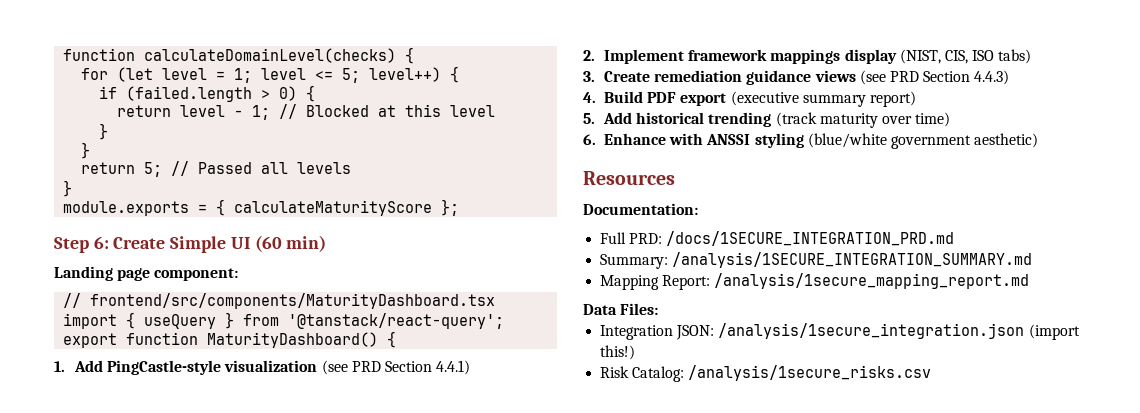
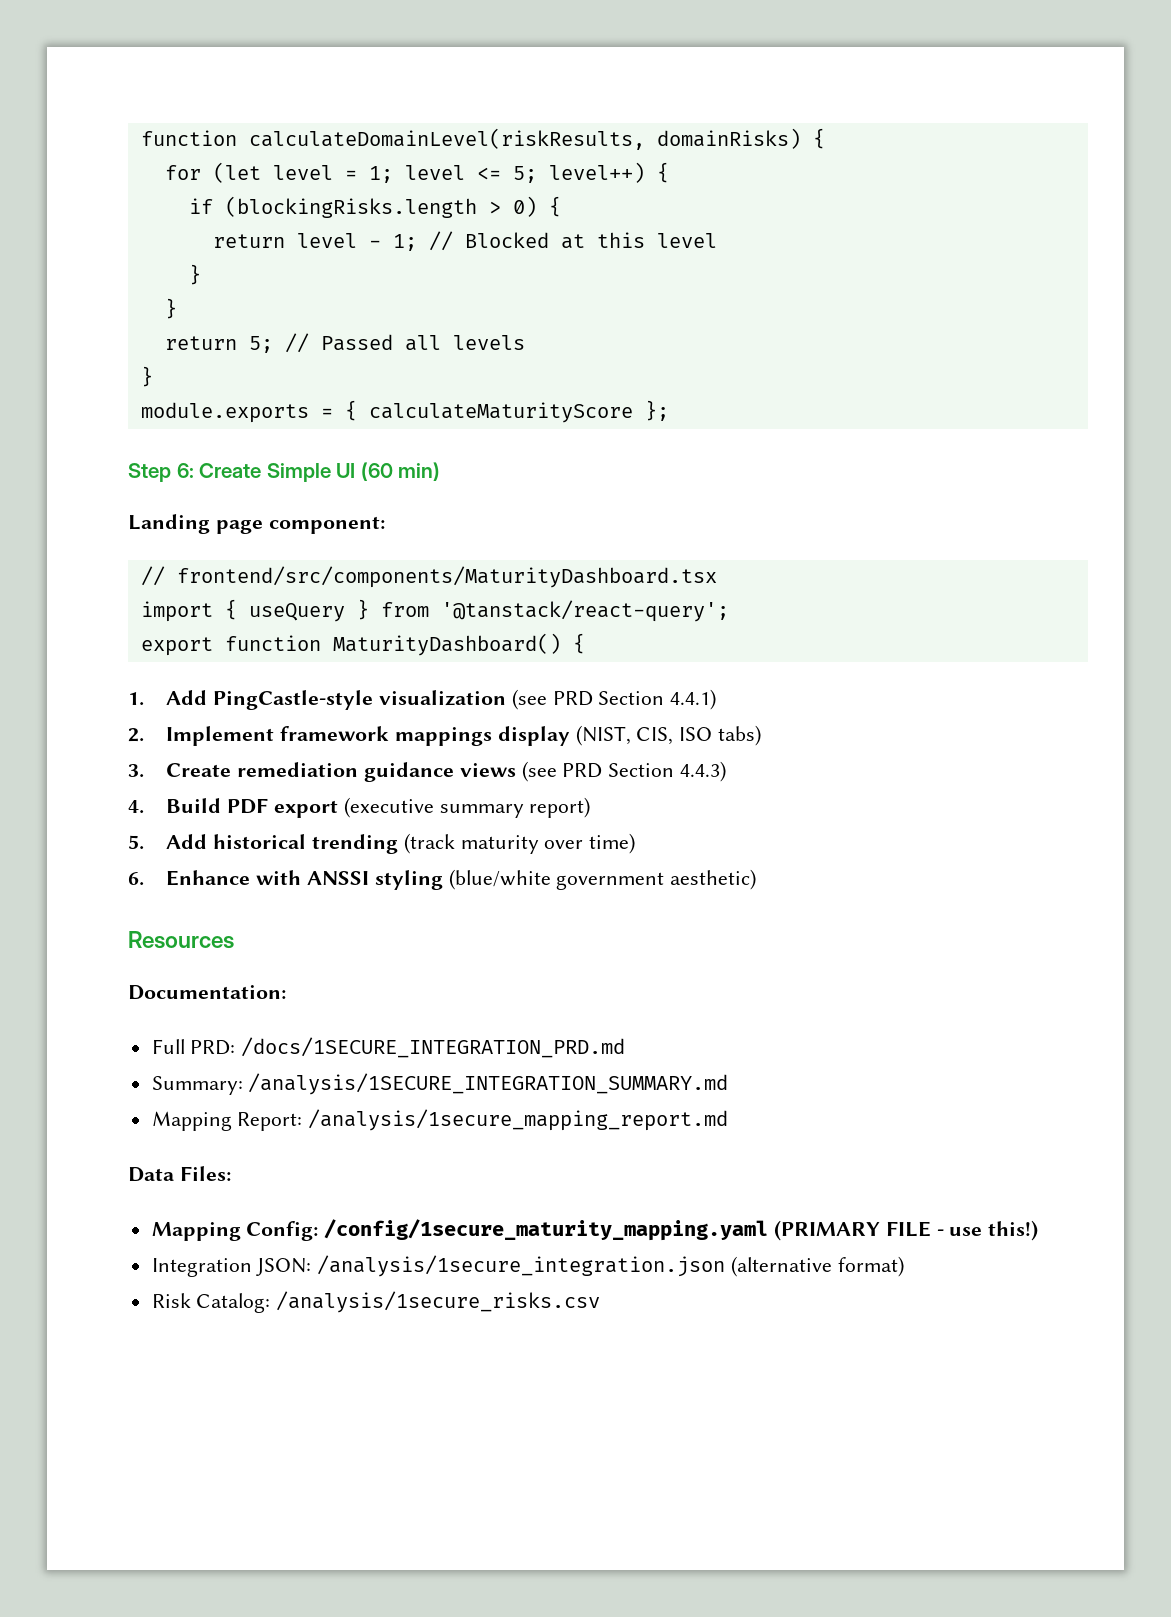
[63,48,397,63] function calculateDomainLevel(checks) -> [140,128,801,150] function calculateDomainLevel(riskResults, domainRisks)
[126,86,253,102] (failed.length -> [224,196,477,218] (blockingRisks.length
(659, 309) none -> [151,1219,1039,1241] // Mapping Config: /config/1secure_maturity_mapping.yaml (PRIMARY FILE - use this!)
[1028,324,1080,340] [600,345,636,360] (import this!) -> [731,1256,904,1277] (alternative format)

